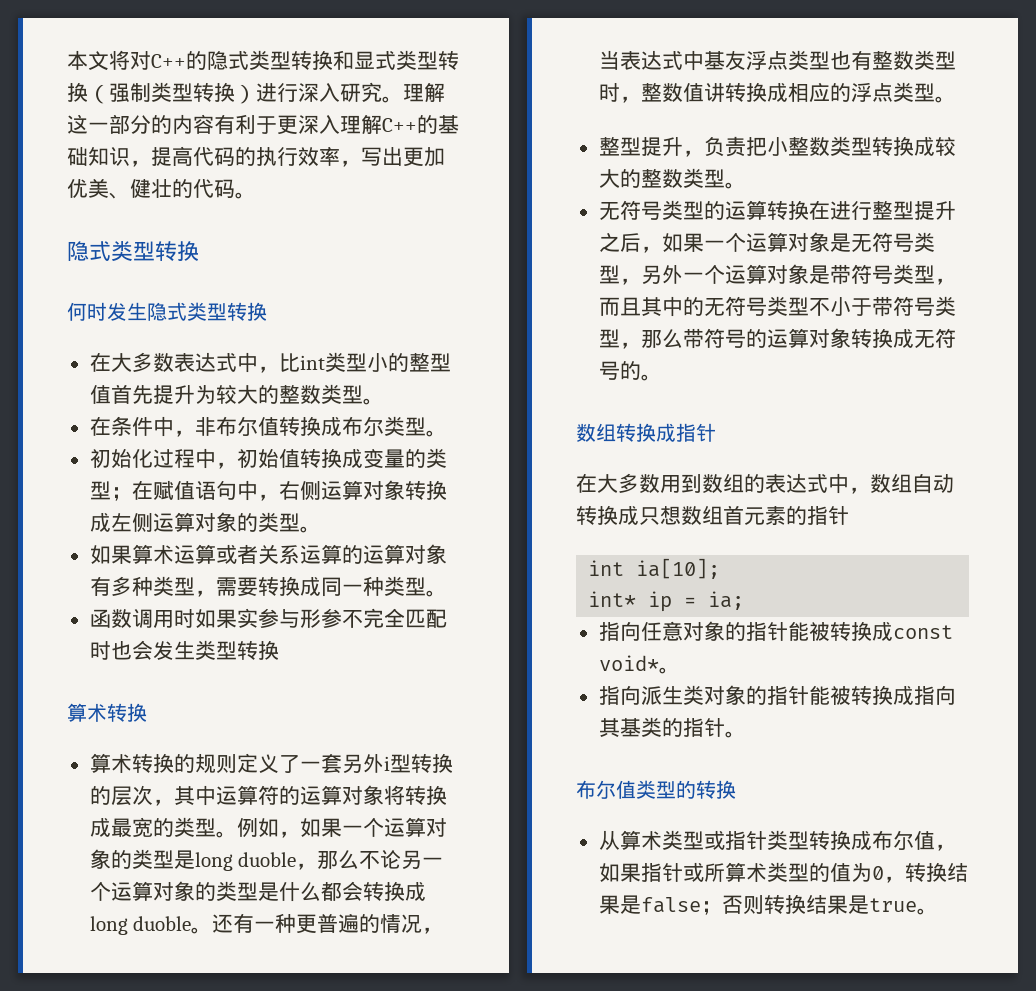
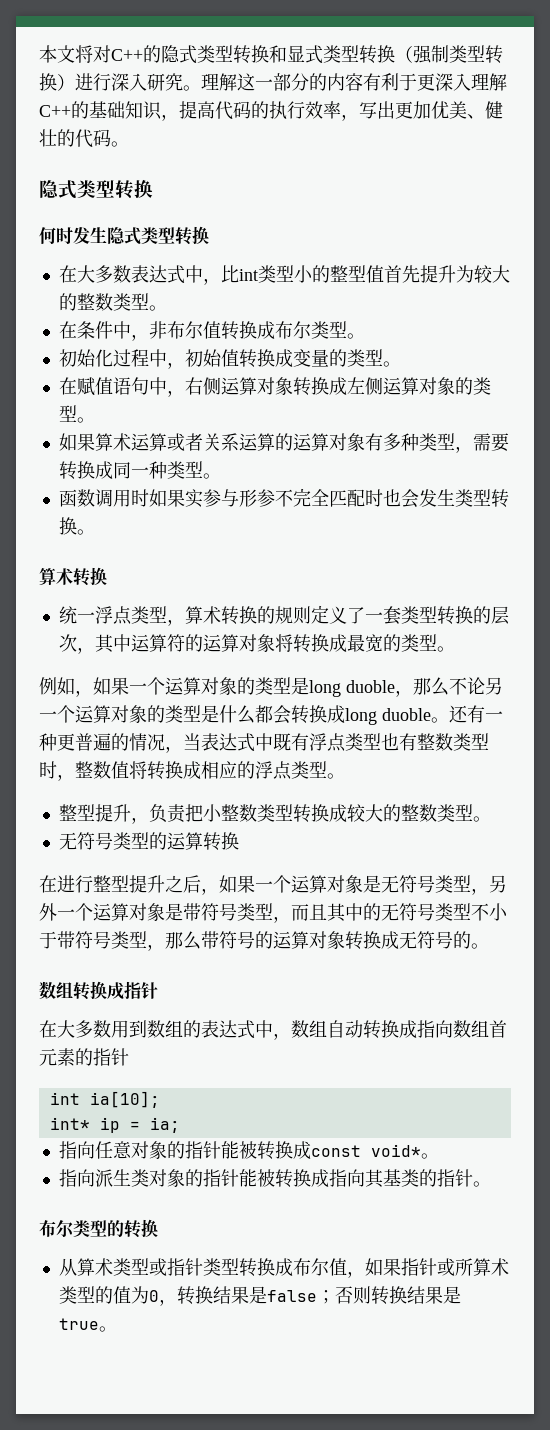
[110,487,132,501] ； -> [382,361,401,367] 。 //
(279, 650) none -> [76,529,95,535] 。
(147, 712) none -> [58,606,185,626] 统一浮点类型，
[341,754,390,773] 另外i -> [400,606,419,624] 类
(237, 834) none -> (455, 649) //
[703,50,746,70] 基友 -> [273,733,309,751] 既有
[703,83,725,102] 讲 -> [129,761,147,779] 将
(809, 210) none -> (239, 841) //
[639,506,681,525] 只想 -> [417,1020,453,1038] 指向
[616,780,636,799] 值 -> (74, 1228) none

